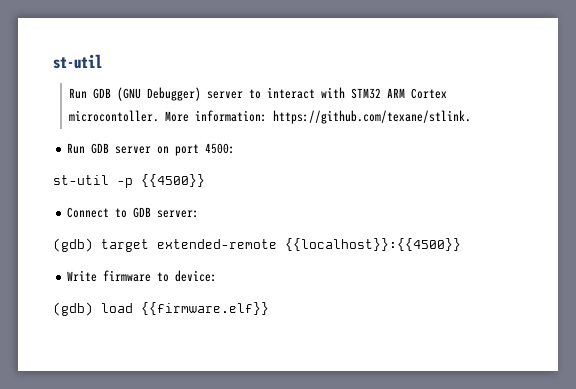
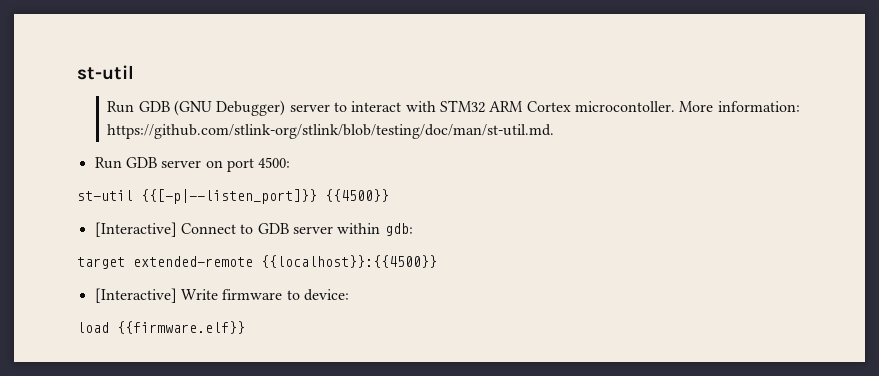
[273,110,472,124] https://github.com/texane/stlink. -> [107,124,555,139] https://github.com/stlink-org/stlink/blob/testing/doc/man/st-util.md.
[117,178,133,188] -p -> [141,189,317,204] {{[-p|--listen_port]}}
(205, 180) none -> [94,222,177,237] [Interactive]
[157,210,200,218] [53,238,93,252] server: // (gdb) -> [292,223,413,236] server within gdb: //
(461, 244) none -> [94,288,177,303] [Interactive]
[53,302,93,316] (gdb) -> (349, 295) none

